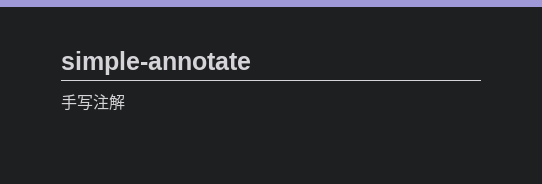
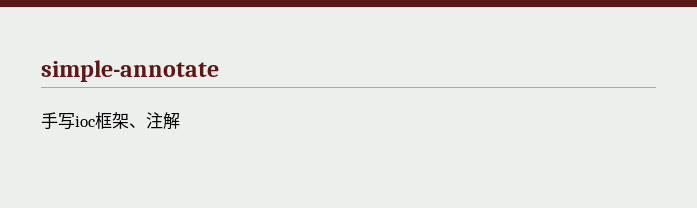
(93, 103) none -> [75,112,146,129] ioc框架、

